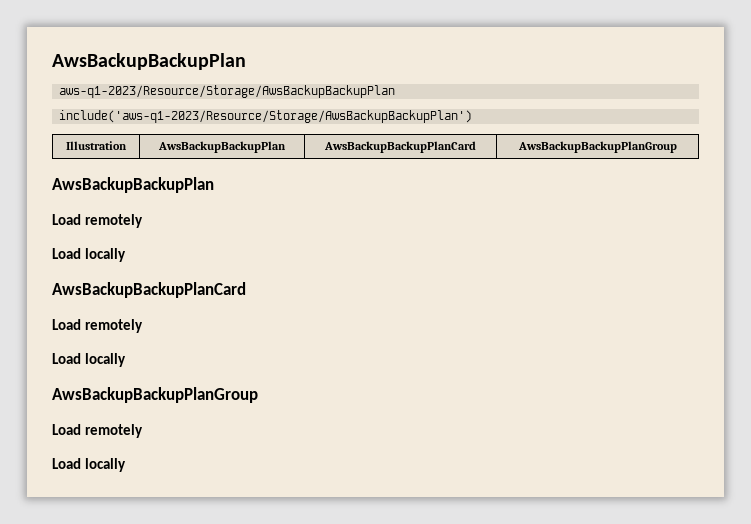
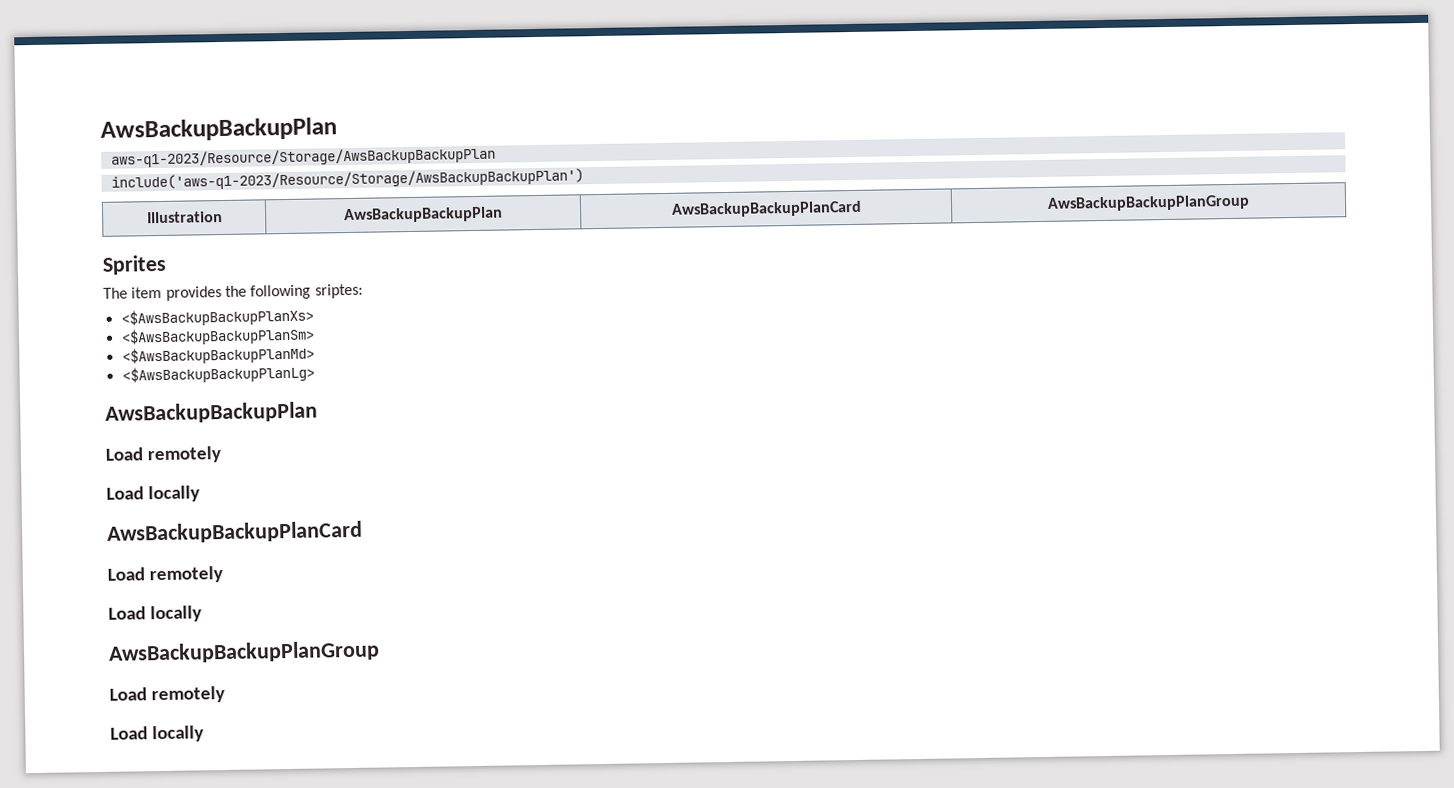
(677, 147) none -> [102,254,167,275] [103,283,363,301] [120,307,314,327] [120,326,315,346] [121,345,315,365] [121,364,315,384] // Sprites // The item provides the following sriptes: // <$AwsBackupBackupPlanXs> // <$AwsBackupBackupPlanSm> // <$AwsBackupBackupPlanMd> // <$AwsBackupBackupPlanLg>

